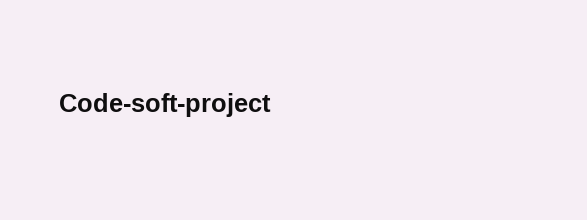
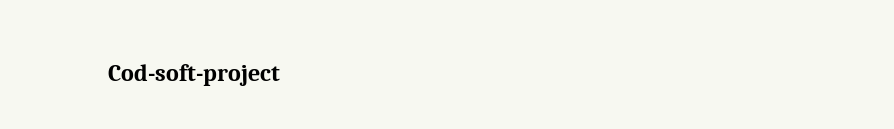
[59,93,271,117] Code-soft-project -> [108,64,280,86] Cod-soft-project

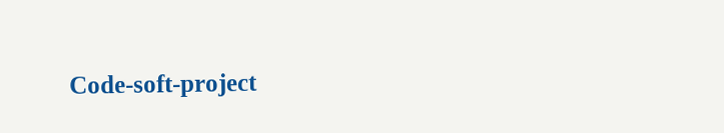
[108,64,280,86] Cod-soft-project -> [69,72,258,99] Code-soft-project

